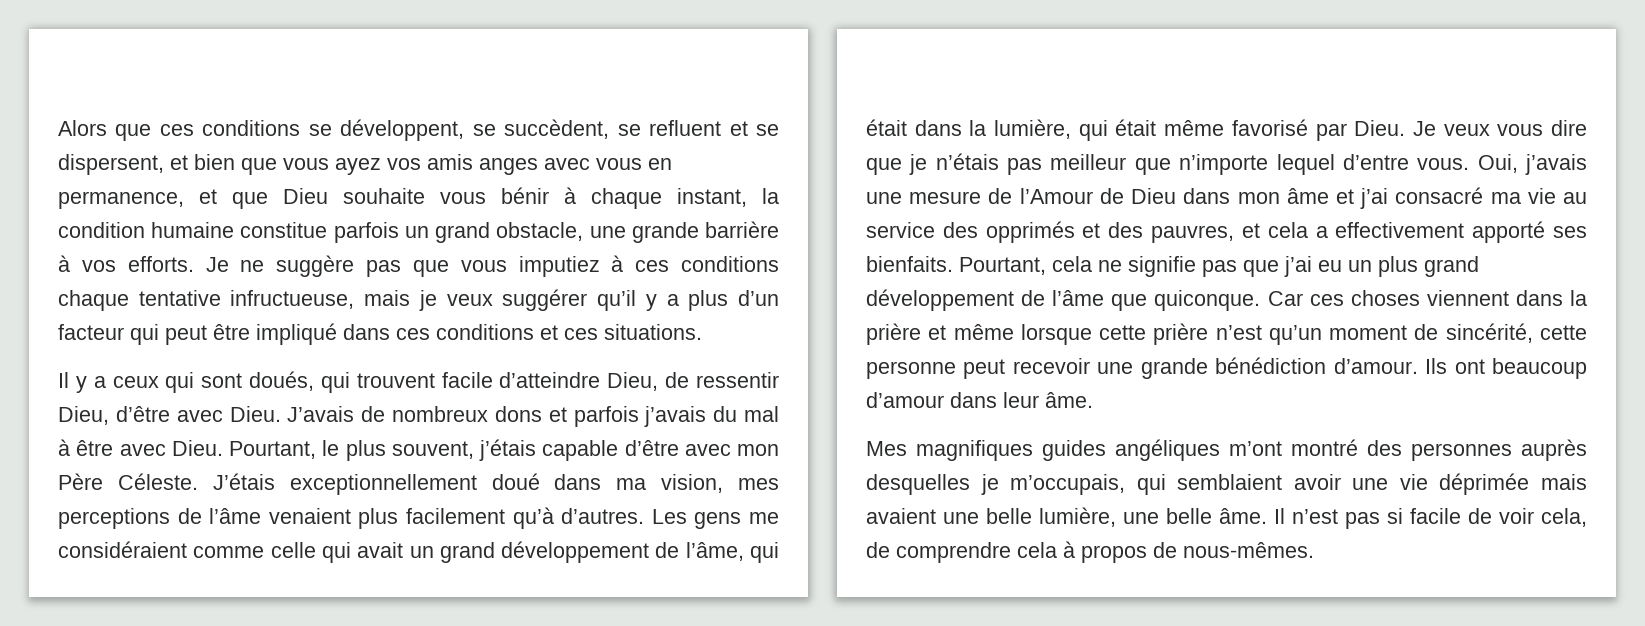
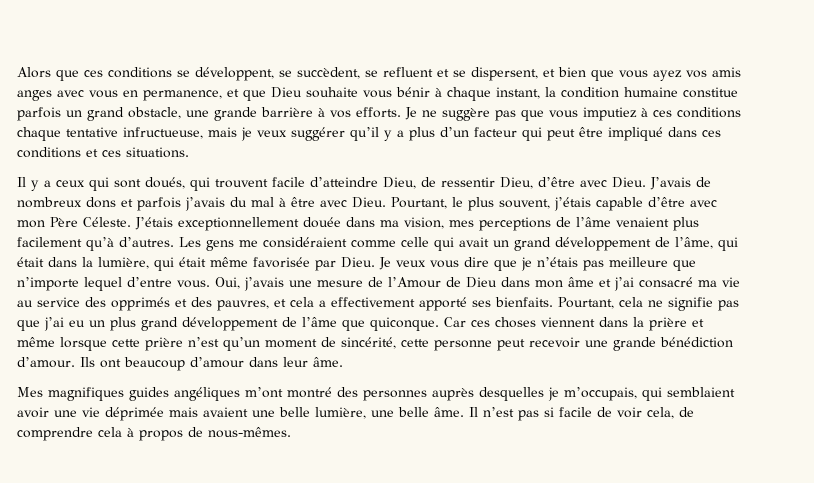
[491,473,540,490] doué -> [303,217,341,228] douée
[1231,119,1308,136] favorisé -> [253,257,310,268] favorisée
[1050,154,1127,170] meilleur -> [609,257,668,267] meilleure

